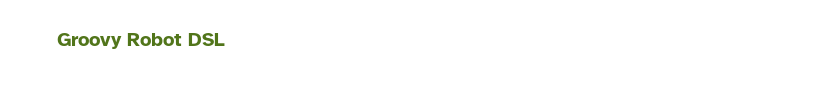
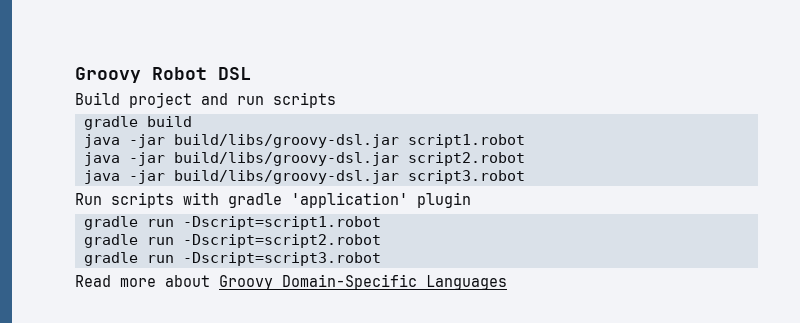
(225, 39) none -> [75,92,336,108] [83,116,192,130] [83,134,525,148] [83,152,525,166] [83,170,525,184] [75,192,471,208] [83,216,381,230] [83,234,381,248] [83,252,381,266] [75,274,507,290] // Build project and run scripts // gradle build // java -jar build/libs/groovy-dsl.jar script1.robot // java -jar build/libs/groovy-dsl.jar script2.robot // java -jar build/libs/groovy-dsl.jar script3.robot // Run scripts with gradle 'application' plugin // gradle run -Dscript=script1.robot // gradle run -Dscript=script2.robot // gradle run -Dscript=script3.robot // Read more about Groovy Domain-Specific Languages

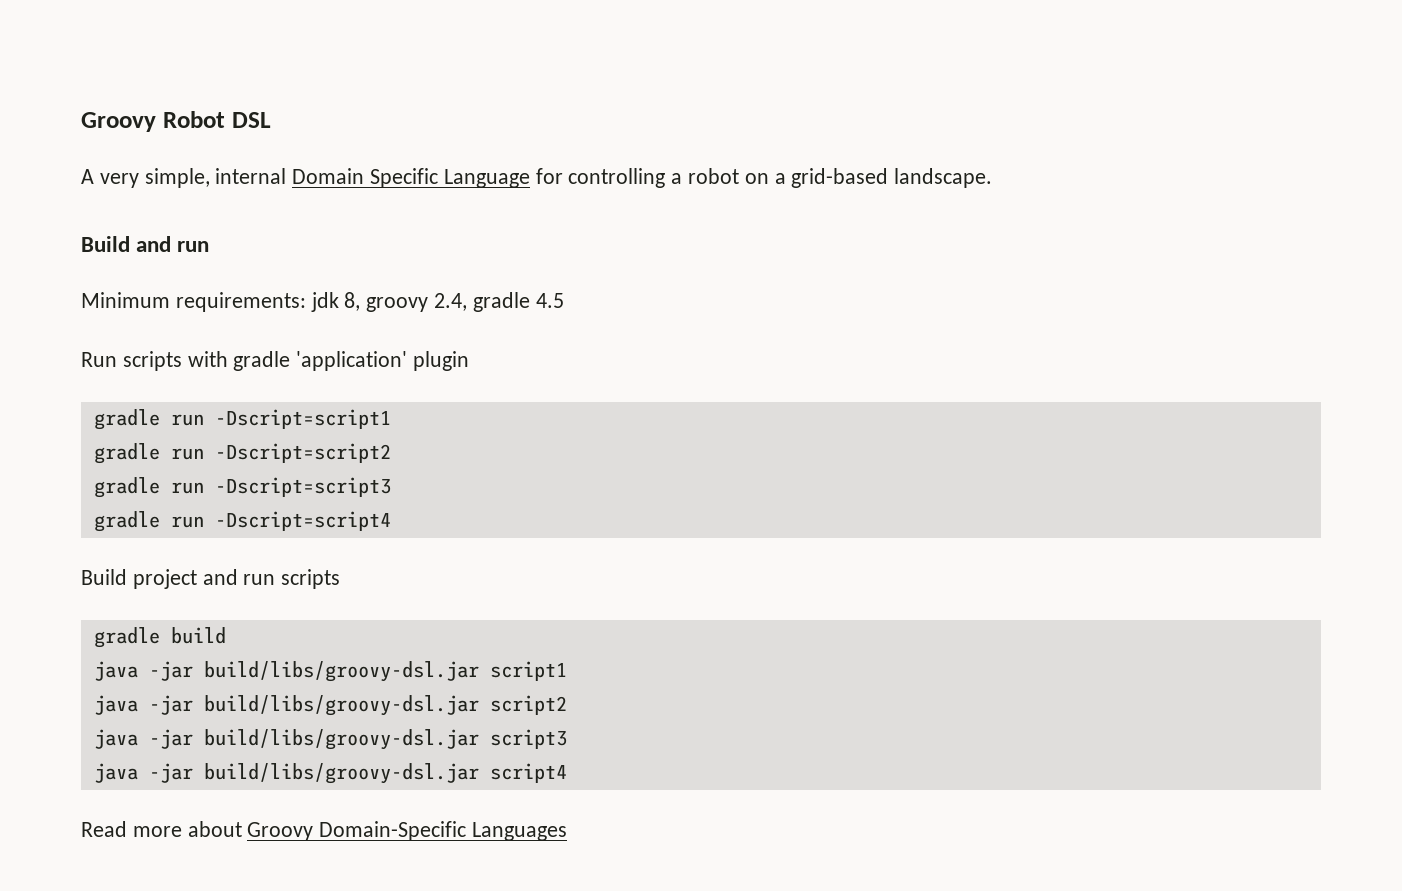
(251, 73) none -> [81,168,993,188] [81,236,210,252] [81,292,564,312] [81,351,470,371] [93,409,391,430] [93,443,391,464] [93,477,391,498] [93,511,391,532] // A very simple, internal Domain Specific Language for controlling a robot on a grid-based landscape. // Build and run // Minimum requirements: jdk 8, groovy 2.4, gradle 4.5 // Run scripts with gradle 'application' plugin // gradle run -Dscript=script1 // gradle run -Dscript=script2 // gradle run -Dscript=script3 // gradle run -Dscript=script4
[407,134,525,148] [83,152,525,166] [83,170,525,184] [75,192,471,208] [83,216,381,230] [83,234,381,248] [83,252,381,266] script1.robot // java -jar build/libs/groovy-dsl.jar script2.robot // java -jar build/libs/groovy-dsl.jar script3.robot // Run scripts with gradle 'application' plugin // gradle run -Dscript=script1.robot // gradle run -Dscript=script2.robot // gradle run -Dscript=script3.robot -> [489,661,567,681] [93,695,567,716] [93,729,567,750] [93,763,567,784] script1 // java -jar build/libs/groovy-dsl.jar script2 // java -jar build/libs/groovy-dsl.jar script3 // java -jar build/libs/groovy-dsl.jar script4

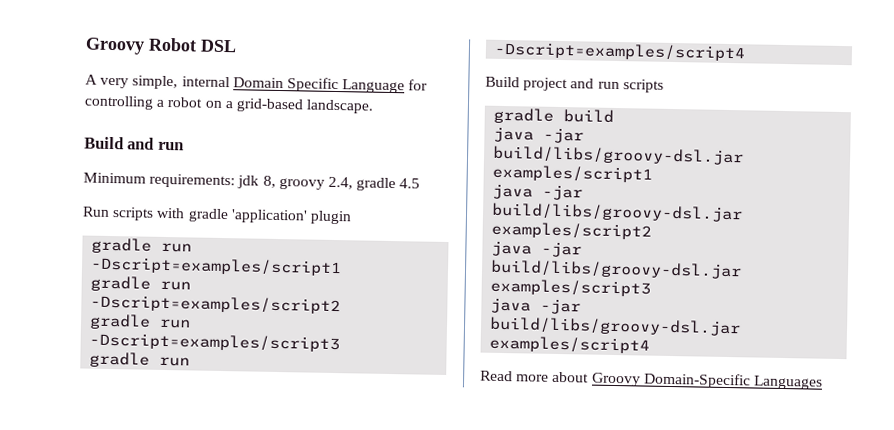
[214,409,391,429] [93,443,391,464] [93,477,391,498] [93,511,391,532] -Dscript=script1 // gradle run -Dscript=script2 // gradle run -Dscript=script3 // gradle run -Dscript=script4 -> [90,256,343,277] [90,275,192,292] [90,294,342,315] [89,313,192,330] [89,332,341,353] [89,351,191,368] [494,41,747,62] -Dscript=examples/script1 // gradle run -Dscript=examples/script2 // gradle run -Dscript=examples/script3 // gradle run -Dscript=examples/script4
[489,661,567,681] [93,695,567,716] [93,729,567,750] [93,763,567,784] script1 // java -jar build/libs/groovy-dsl.jar script2 // java -jar build/libs/groovy-dsl.jar script3 // java -jar build/libs/groovy-dsl.jar script4 -> [492,164,654,183] [492,183,584,201] [491,202,744,223] [491,221,653,240] [491,240,583,258] [490,259,743,280] [490,278,652,297] [490,297,582,315] [489,316,742,337] [489,335,651,354] examples/script1 // java -jar build/libs/groovy-dsl.jar examples/script2 // java -jar build/libs/groovy-dsl.jar examples/script3 // java -jar build/libs/groovy-dsl.jar examples/script4

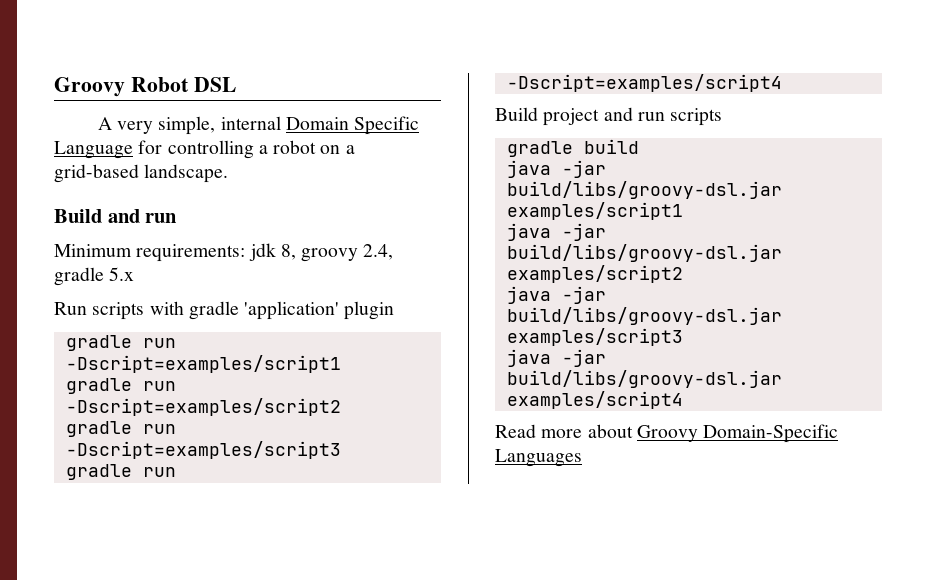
[399,178,421,189] 4.5 -> [109,267,135,281] 5.x

